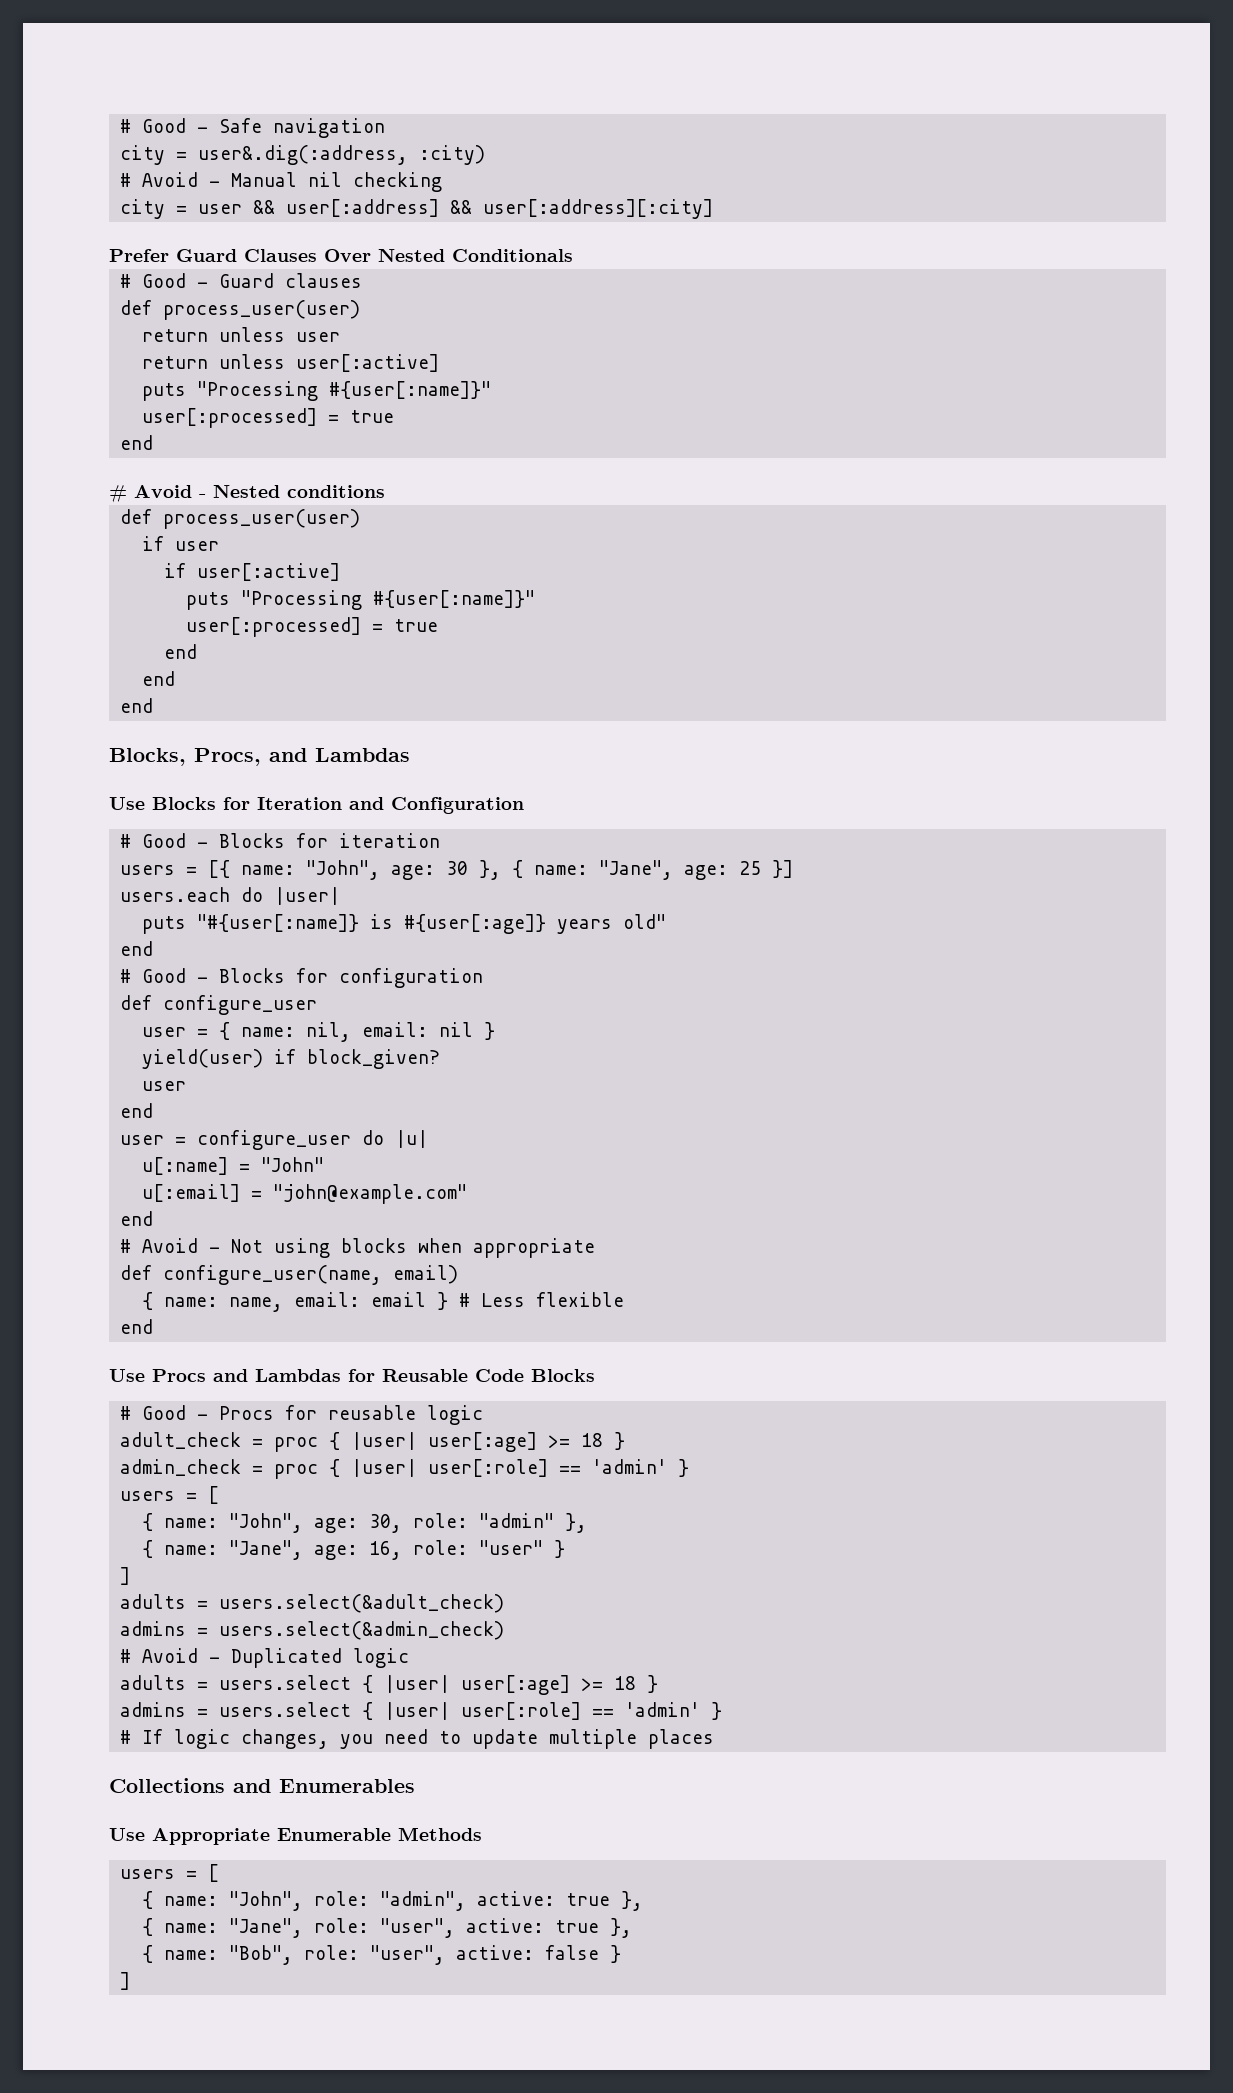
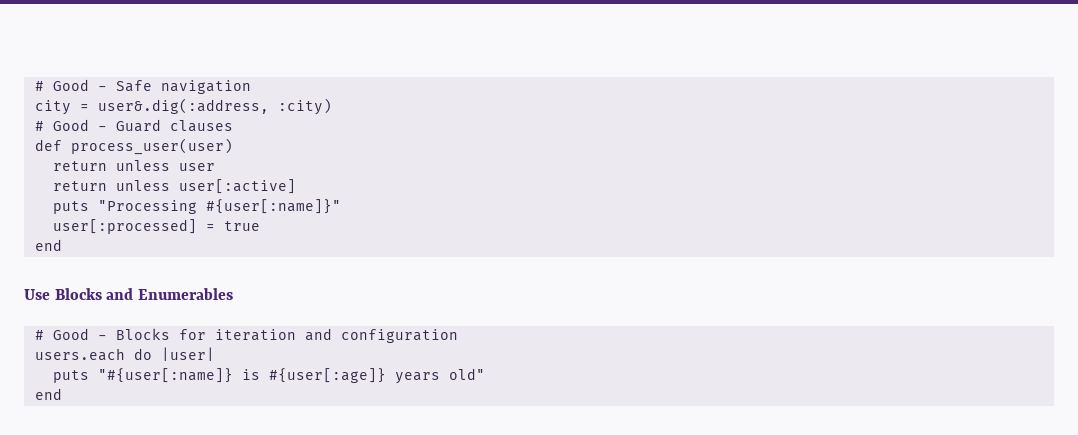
[120,172,443,192] [120,199,714,219] [109,249,573,262] // # Avoid - Manual nil checking // city = user && user[:address] && user[:address][:city] // Prefer Guard Clauses Over Nested Conditionals -> (332, 106) none
[109,485,385,503] [120,509,361,529] [142,536,220,551] [164,563,341,581] [186,590,536,610] [186,617,439,637] [164,644,198,659] [142,671,176,686] [120,698,154,713] [109,748,410,766] [109,797,524,814] # Avoid - Nested conditions // def process_user(user) // if user // if user[:active] // puts "Processing #{user[:name]}" // user[:processed] = true // end // end // end // Blocks, Procs, and Lambdas // Use Blocks for Iteration and Configuration -> [24,288,234,300] Use Blocks and Enumerables
[120,860,794,880] // users = [{ name: "John", age: 30 }, { name: "Jane", age: 25 }] -> [304,328,458,343] and configuration
[120,968,484,988] [120,995,318,1015] [142,1022,496,1042] [142,1049,441,1069] [142,1081,187,1091] [120,1103,154,1118] [120,1130,429,1150] [142,1157,325,1175] [142,1184,468,1204] [120,1211,154,1226] [120,1238,596,1258] [120,1265,459,1285] [142,1292,625,1312] [120,1319,154,1334] [109,1369,595,1382] [120,1405,484,1425] [120,1432,626,1452] [120,1459,690,1479] [120,1486,220,1504] [142,1513,588,1533] [142,1540,566,1560] [120,1567,131,1585] [120,1594,505,1613] [120,1621,505,1640] [120,1648,410,1668] [120,1675,659,1695] [120,1702,723,1720] [120,1729,715,1749] [109,1778,415,1793] [109,1827,482,1845] [120,1864,220,1882] [142,1891,644,1911] [142,1918,633,1938] [142,1945,622,1965] [120,1972,131,1990] // # Good - Blocks for configuration // def configure_user // user = { name: nil, email: nil } // yield(user) if block_given? // user // end // user = configure_user do |u| // u[:name] = "John" // u[:email] = "john@example.com" // end // # Avoid - Not using blocks when appropriate // def configure_user(name, email) // { name: name, email: email } # Less flexible // end // Use Procs and Lambdas for Reusable Code Blocks // # Good - Procs for reusable logic // adult_check = proc { |user| user[:age] >= 18 } // admin_check = proc { |user| user[:role] == 'admin' } // users = [ // { name: "John", age: 30, role: "admin" }, // { name: "Jane", age: 16, role: "user" } // ] // adults = users.select(&adult_check) // admins = users.select(&admin_check) // # Avoid - Duplicated logic // adults = users.select { |user| user[:age] >= 18 } // admins = users.select { |user| user[:role] == 'admin' } // # If logic changes, you need to update multiple places // Collections and Enumerables // Use Appropriate Enumerable Methods // users = [ // { name: "John", role: "admin", active: true }, // { name: "Jane", role: "user", active: true }, // { name: "Bob", role: "user", active: false } // ] -> (62, 394) none

